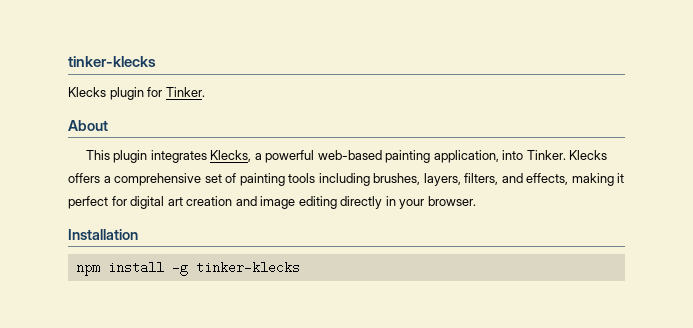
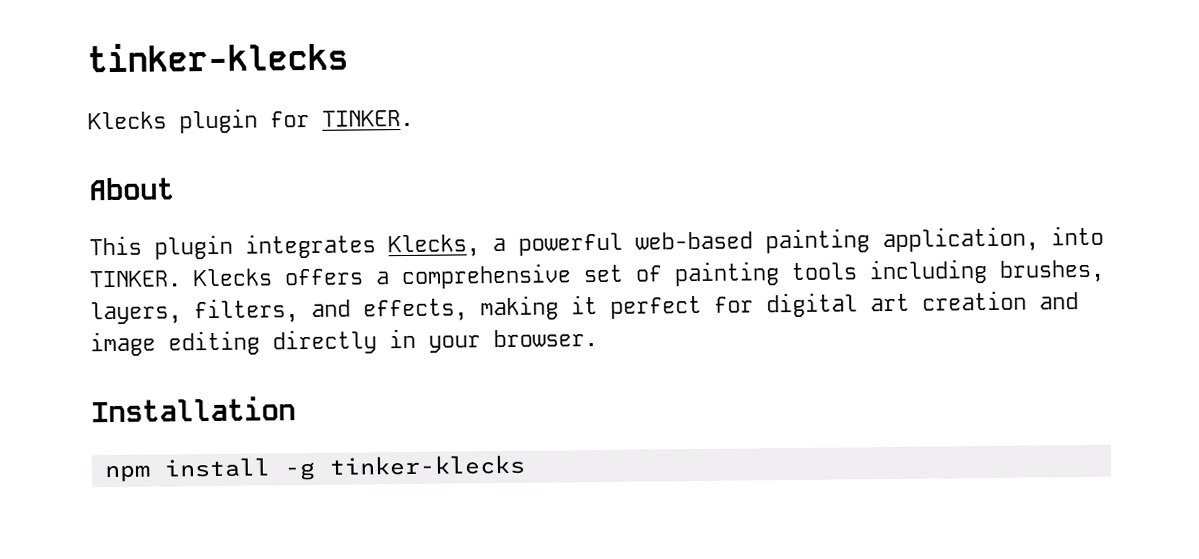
[165,87,205,97] Tinker. -> [322,109,414,127] TINKER.
[526,150,566,160] Tinker. -> [89,270,182,288] TINKER.

